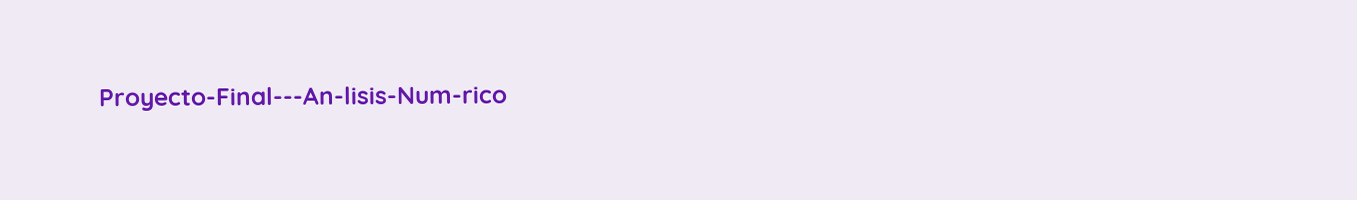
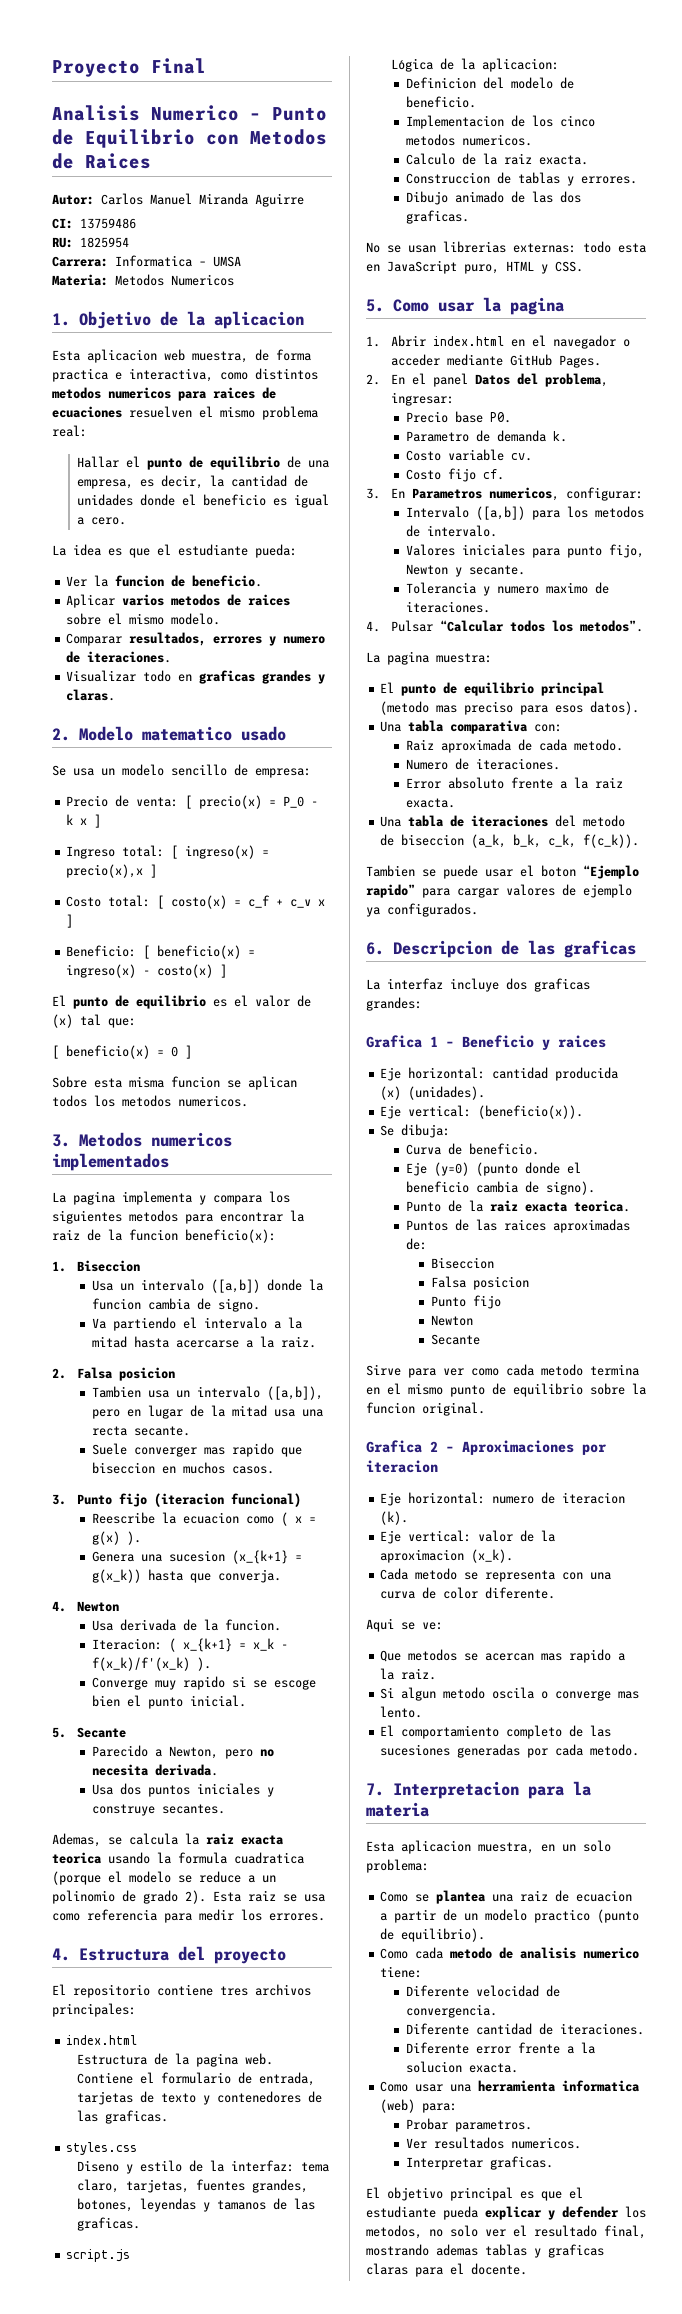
[98,85,508,112] Proyecto-Final---An-lisis-Num-rico -> [52,58,206,77] [52,105,327,121] [52,129,327,148] [52,153,151,169] [52,193,304,207] [52,218,136,229] [52,237,129,248] [52,255,241,267] [52,274,234,286] [52,311,304,329] [52,349,311,363] [52,368,318,382] [52,387,276,401] [52,406,318,420] [52,425,87,437] [77,456,330,470] [77,475,309,489] [77,494,330,508] [77,517,127,525] [52,544,297,558] [66,575,263,587] [66,594,291,608] [66,613,221,625] [66,632,326,646] [66,651,172,663] [66,670,326,684] [66,689,116,701] [52,726,286,741] [52,764,311,778] [66,795,319,809] [66,814,102,828] [66,845,270,859] [66,864,158,878] [66,895,326,909] [66,914,74,928] [66,945,256,959] [66,964,228,978] [52,995,311,1009] [52,1014,136,1028] [52,1045,192,1059] [52,1076,297,1090] [52,1095,248,1107] [52,1132,232,1147] [52,1153,169,1171] [52,1191,290,1205] [52,1210,304,1224] [52,1229,276,1243] [52,1260,141,1272] [91,1279,323,1293] [91,1298,260,1312] [91,1317,302,1331] [91,1336,316,1348] [52,1367,176,1381] [91,1386,323,1400] [91,1405,323,1419] [91,1426,190,1436] [91,1443,302,1457] [91,1462,274,1474] [52,1493,302,1507] [91,1512,316,1526] [91,1531,141,1545] [91,1550,302,1564] [91,1569,281,1583] [52,1601,120,1612] [91,1619,281,1631] [91,1638,288,1652] [91,1657,211,1671] [91,1676,316,1690] [91,1695,246,1709] [52,1727,127,1738] [91,1745,274,1759] [91,1764,218,1776] [91,1783,274,1797] [91,1804,225,1816] [52,1833,284,1847] [52,1852,304,1864] [52,1871,276,1885] [52,1890,325,1904] [52,1909,325,1923] [52,1946,286,1964] [52,1984,311,1998] [52,2003,136,2017] [66,2035,138,2045] [77,2053,274,2067] [77,2072,316,2086] [77,2091,323,2105] [77,2110,169,2124] [66,2142,138,2155] [77,2160,330,2174] [77,2179,309,2193] [77,2198,316,2212] [77,2217,141,2231] [66,2249,131,2262] [391,58,560,72] [405,77,574,89] [405,96,476,108] [405,115,595,129] [405,134,532,146] [405,153,588,165] [405,172,637,186] [405,191,581,205] [405,210,469,224] [366,241,646,253] [366,260,583,274] [366,297,564,315] [366,335,631,349] [391,354,602,368] [366,373,609,387] [391,392,455,406] [405,411,511,423] [405,430,567,442] [405,449,532,461] [405,468,504,482] [366,487,644,501] [405,506,644,520] [405,525,497,537] [405,544,644,558] [405,564,525,577] [405,582,609,596] [405,601,490,613] [366,620,644,632] [366,651,492,665] [380,682,605,696] [380,701,640,715] [380,720,563,734] [405,739,623,753] [405,758,560,770] [405,777,623,789] [405,798,455,808] [380,815,626,827] [380,834,640,848] [366,865,639,879] [366,884,632,898] [366,903,478,917] [366,940,636,958] [366,978,590,992] [366,997,422,1011] [366,1035,606,1050] [380,1067,619,1081] [380,1086,486,1100] [380,1105,584,1119] [380,1124,451,1138] [405,1143,539,1155] [405,1162,581,1176] [405,1181,595,1195] [405,1200,630,1212] [405,1219,630,1233] [405,1238,427,1250] [431,1257,495,1269] [431,1276,530,1290] [431,1295,502,1309] [431,1315,474,1326] [431,1334,481,1345] [366,1364,639,1378] [366,1383,646,1397] [366,1402,485,1416] [366,1440,607,1455] [366,1460,438,1473] [380,1492,626,1506] [380,1511,409,1525] [380,1530,556,1544] [380,1549,514,1563] [380,1568,612,1582] [380,1587,556,1599] [366,1618,443,1632] [380,1649,626,1663] [380,1668,437,1680] [380,1687,640,1701] [380,1706,423,1718] [380,1725,612,1739] [380,1744,640,1758] [366,1781,591,1799] [366,1802,429,1817] [366,1840,611,1854] [366,1859,429,1873] [380,1890,633,1904] [380,1909,640,1923] [380,1928,486,1942] [380,1947,640,1959] [380,1966,423,1978] [405,1985,560,1997] [405,2004,497,2018] [405,2023,644,2035] [405,2042,595,2054] [405,2061,518,2073] [380,2080,641,2092] [380,2099,458,2113] [405,2118,532,2132] [405,2137,581,2149] [405,2156,553,2170] [366,2187,583,2201] [366,2206,646,2220] [366,2225,646,2239] [366,2244,604,2258] [366,2263,527,2277] Proyecto Final // Analisis Numerico – Punto de Equilibrio con Metodos de Raices // Autor: Carlos Manuel Miranda Aguirre // CI: 13759486 // RU: 1825954 // Carrera: Informatica – UMSA // Materia: Metodos Numericos // 1. Objetivo de la aplicacion // Esta aplicacion web muestra, de forma practica e interactiva, como distintos metodos numericos para raices de ecuaciones resuelven el mismo problema real: // Hallar el punto de equilibrio de una empresa, es decir, la cantidad de unidades donde el beneficio es igual a cero. // La idea es que el estudiante pueda: // Ver la funcion de beneficio. // Aplicar varios metodos de raices sobre el mismo modelo. // Comparar resultados, errores y numero de iteraciones. // Visualizar todo en graficas grandes y claras. // 2. Modelo matematico usado // Se usa un modelo sencillo de empresa: // Precio de venta: [ precio(x) = P_0 - k x ] // Ingreso total: [ ingreso(x) = precio(x),x ] // Costo total: [ costo(x) = c_f + c_v x ] // Beneficio: [ beneficio(x) = ingreso(x) - costo(x) ] // El punto de equilibrio es el valor de (x) tal que: // [ beneficio(x) = 0 ] // Sobre esta misma funcion se aplican todos los metodos numericos. // 3. Metodos numericos implementados // La pagina implementa y compara los siguientes metodos para encontrar la raiz de la funcion beneficio(x): // 1. Biseccion // Usa un intervalo ([a,b]) donde la funcion cambia de signo. // Va partiendo el intervalo a la mitad hasta acercarse a la raiz. // 2. Falsa posicion // Tambien usa un intervalo ([a,b]), pero en lugar de la mitad usa una recta secante. // Suele converger mas rapido que biseccion en muchos casos. // 3. Punto fijo (iteracion funcional) // Reescribe la ecuacion como ( x = g(x) ). // Genera una sucesion (x_{k+1} = g(x_k)) hasta que converja. // 4. Newton // Usa derivada de la funcion. // Iteracion: ( x_{k+1} = x_k - f(x_k)/f'(x_k) ). // Converge muy rapido si se escoge bien el punto inicial. // 5. Secante // Parecido a Newton, pero no necesita derivada. // Usa dos puntos iniciales y construye secantes. // Ademas, se calcula la raiz exacta teorica usando la formula cuadratica (porque el modelo se reduce a un polinomio de grado 2). Esta raiz se usa como referencia para medir los errores. // 4. Estructura del proyecto // El repositorio contiene tres archivos principales: // index.html // Estructura de la pagina web. Contiene el formulario de entrada, tarjetas de texto y contenedores de las graficas. // styles.css // Diseno y estilo de la interfaz: tema claro, tarjetas, fuentes grandes, botones, leyendas y tamanos de las graficas. // script.js // Lógica de la aplicacion: // Definicion del modelo de beneficio. // Implementacion de los cinco metodos numericos. // Calculo de la raiz exacta. // Construccion de tablas y errores. // Dibujo animado de las dos graficas. // No se usan librerias externas: todo esta en JavaScript puro, HTML y CSS. // 5. Como usar la pagina // 1. Abrir index.html en el navegador o acceder mediante GitHub Pages. // 2. En el panel Datos del problema, ingresar: // Precio base P0. // Parametro de demanda k. // Costo variable cv. // Costo fijo cf. // 3. En Parametros numericos, configurar: // Intervalo ([a,b]) para los metodos de intervalo. // Valores iniciales para punto fijo, Newton y secante. // Tolerancia y numero maximo de iteraciones. // 4. Pulsar “Calcular todos los metodos”. // La pagina muestra: // El punto de equilibrio principal (metodo mas preciso para esos datos). // Una tabla comparativa con: // Raiz aproximada de cada metodo. // Numero de iteraciones. // Error absoluto frente a la raiz exacta. // Una tabla de iteraciones del metodo de biseccion (a_k, b_k, c_k, f(c_k)). // Tambien se puede usar el boton “Ejemplo rapido” para cargar valores de ejemplo ya configurados. // 6. Descripcion de las graficas // La interfaz incluye dos graficas grandes: // Grafica 1 – Beneficio y raices // Eje horizontal: cantidad producida (x) (unidades). // Eje vertical: (beneficio(x)). // Se dibuja: // Curva de beneficio. // Eje (y=0) (punto donde el beneficio cambia de signo). // Punto de la raiz exacta teorica. // Puntos de las raices aproximadas de: // Biseccion // Falsa posicion // Punto fijo // Newton // Secante // Sirve para ver como cada metodo termina en el mismo punto de equilibrio sobre la funcion original. // Grafica 2 – Aproximaciones por iteracion // Eje horizontal: numero de iteracion (k). // Eje vertical: valor de la aproximacion (x_k). // Cada metodo se representa con una curva de color diferente. // Aqui se ve: // Que metodos se acercan mas rapido a la raiz. // Si algun metodo oscila o converge mas lento. // El comportamiento completo de las sucesiones generadas por cada metodo. // 7. Interpretacion para la materia // Esta aplicacion muestra, en un solo problema: // Como se plantea una raiz de ecuacion a partir de un modelo practico (punto de equilibrio). // Como cada metodo de analisis numerico tiene: // Diferente velocidad de convergencia. // Diferente cantidad de iteraciones. // Diferente error frente a la solucion exacta. // Como usar una herramienta informatica (web) para: // Probar parametros. // Ver resultados numericos. // Interpretar graficas. // El objetivo principal es que el estudiante pueda explicar y defender los metodos, no solo ver el resultado final, mostrando ademas tablas y graficas claras para el docente.

